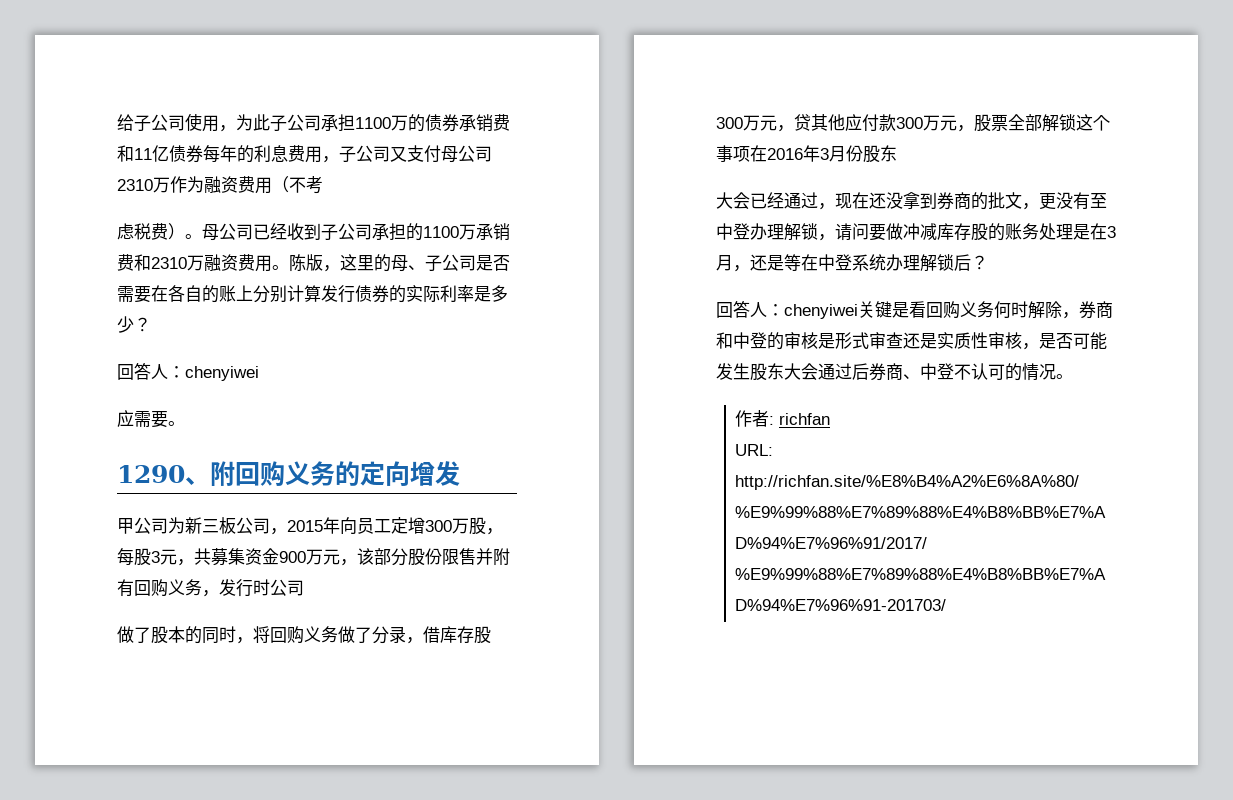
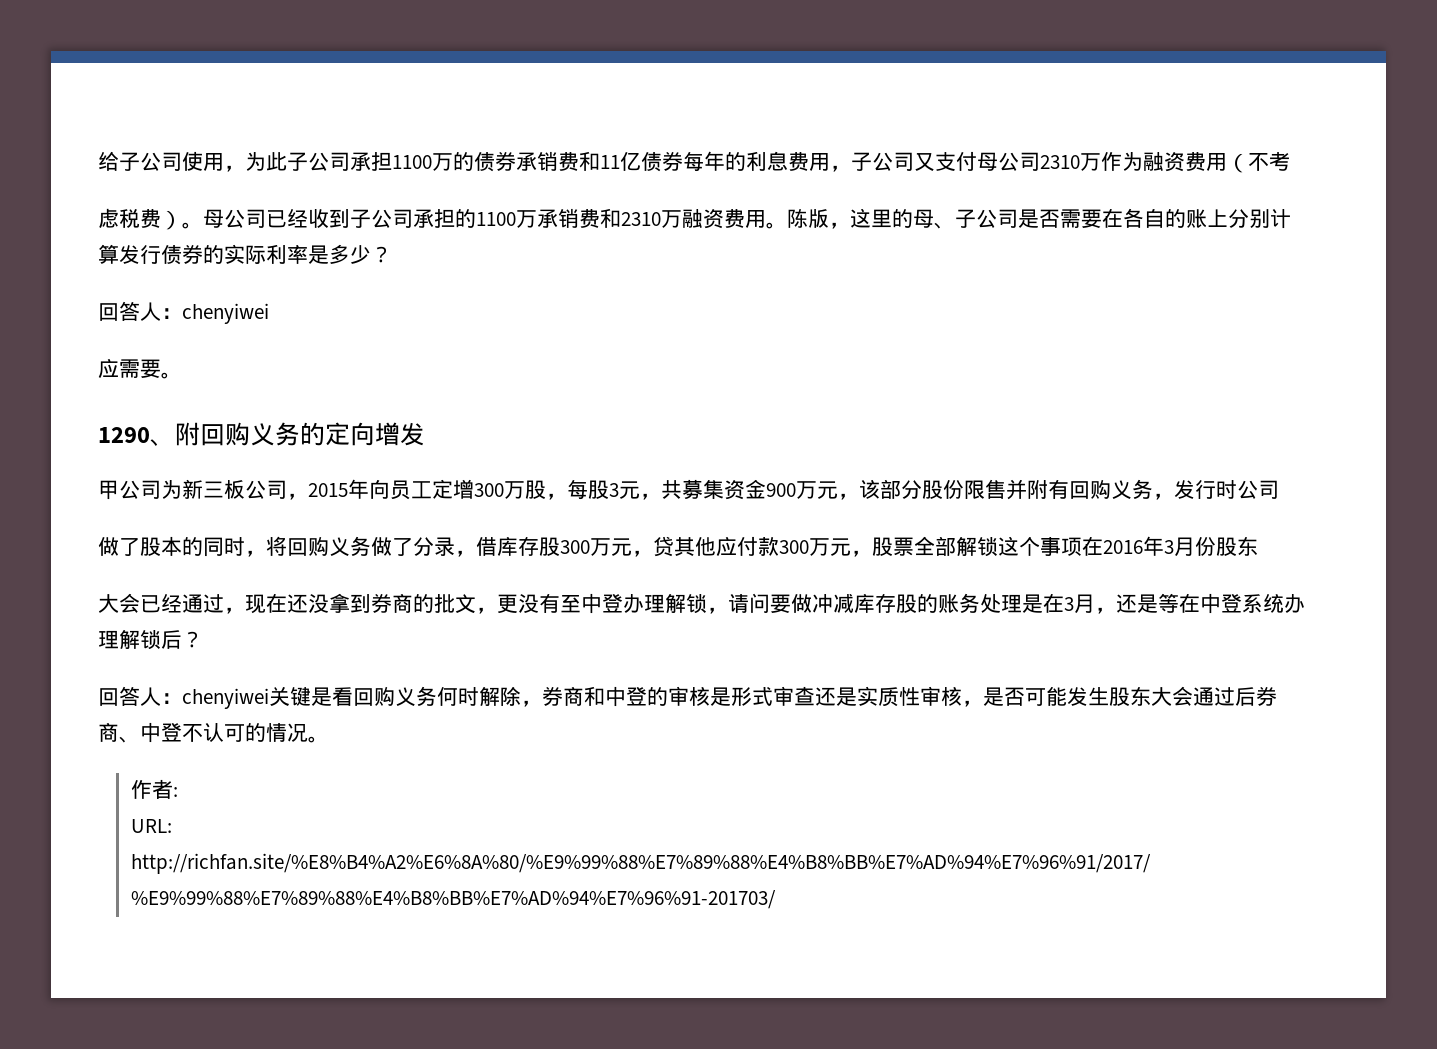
[779,413,831,425] richfan -> (178, 792) none

